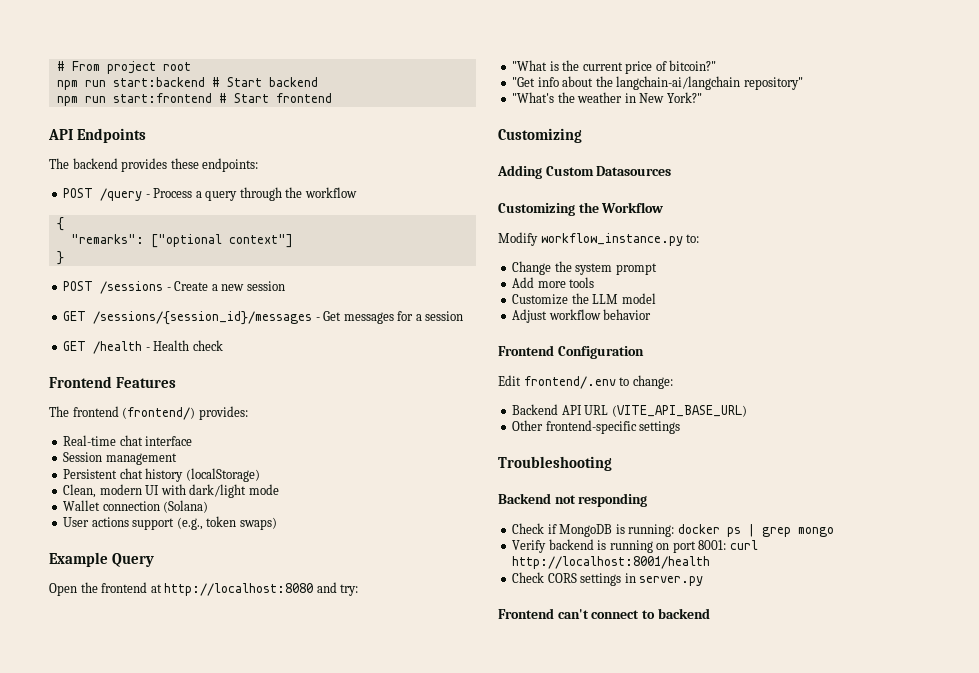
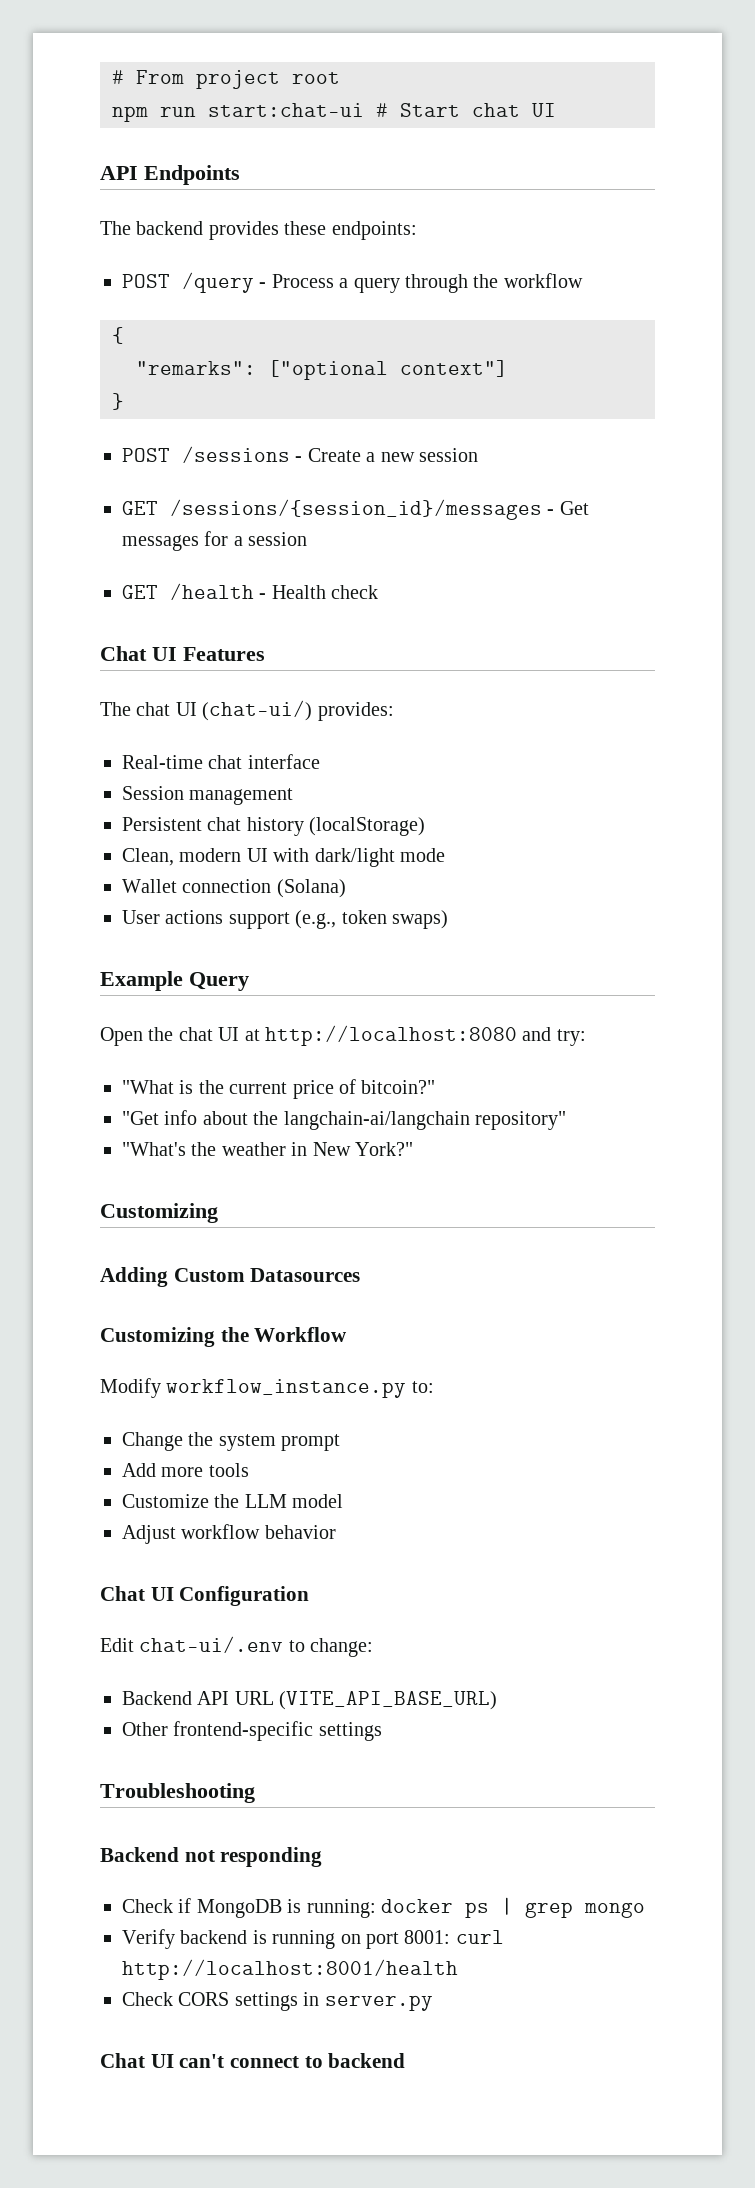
[112,77,318,87] [56,93,332,106] start:backend # Start backend // npm run start:frontend # Start frontend -> [208,103,556,117] start:chat-ui # Start chat UI
[49,376,112,388] Frontend -> [100,646,177,661] Chat UI
[72,406,196,420] frontend (frontend/) -> [136,700,313,721] chat UI (chat-ui/)
[101,582,148,593] frontend -> [178,1027,240,1041] chat UI
[498,345,554,356] Frontend -> [100,1586,174,1601] Chat UI
[523,376,616,389] frontend/.env -> [139,1636,284,1653] chat-ui/.env
[498,608,554,619] Frontend -> [100,2053,174,2068] Chat UI

